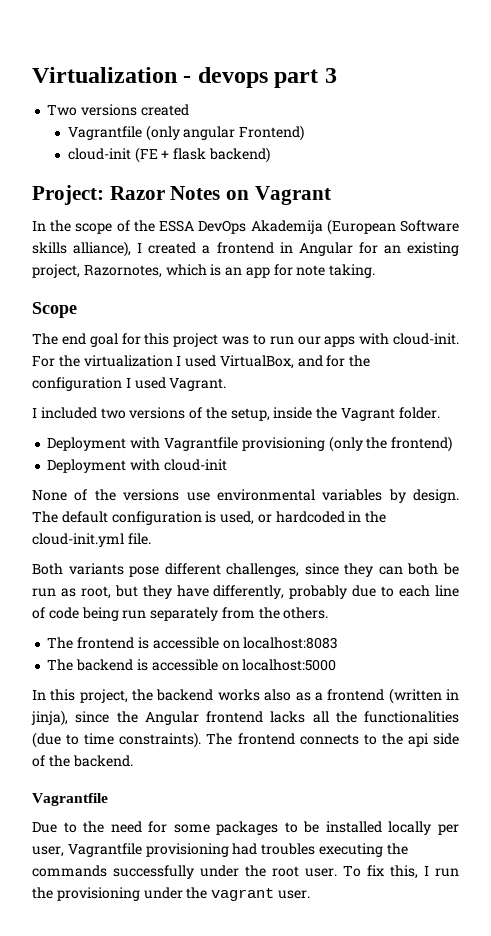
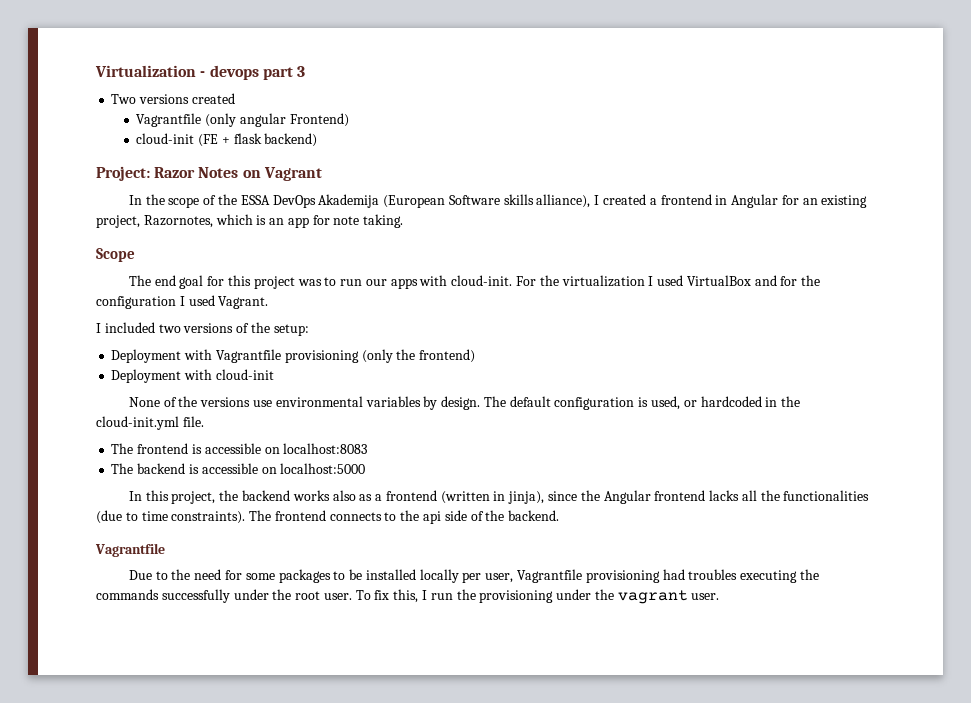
[219,355,294,369] VirtualBox, -> [686,275,751,286] VirtualBox
[230,407,440,421] setup, inside the Vagrant folder. -> [273,324,309,336] setup:
[32,563,459,577] [32,585,459,599] [32,607,329,621] // Both variants pose different challenges, since they can both be run as root, but they have differently, probably due to each line of code being run separately from the others. -> (204, 421) none

